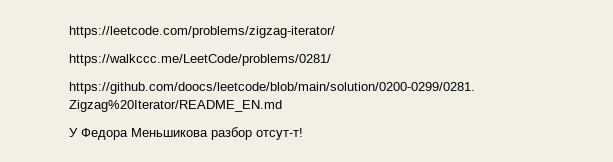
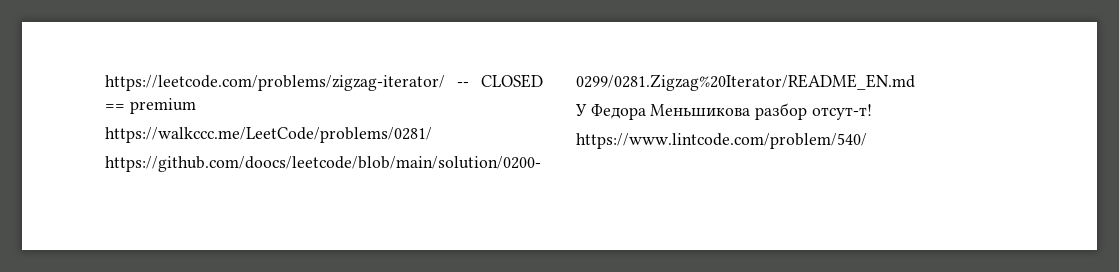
(335, 32) none -> [457,74,543,88] [105,98,196,114] -- CLOSED == premium
(303, 134) none -> [576,133,867,149] // https://www.lintcode.com/problem/540/

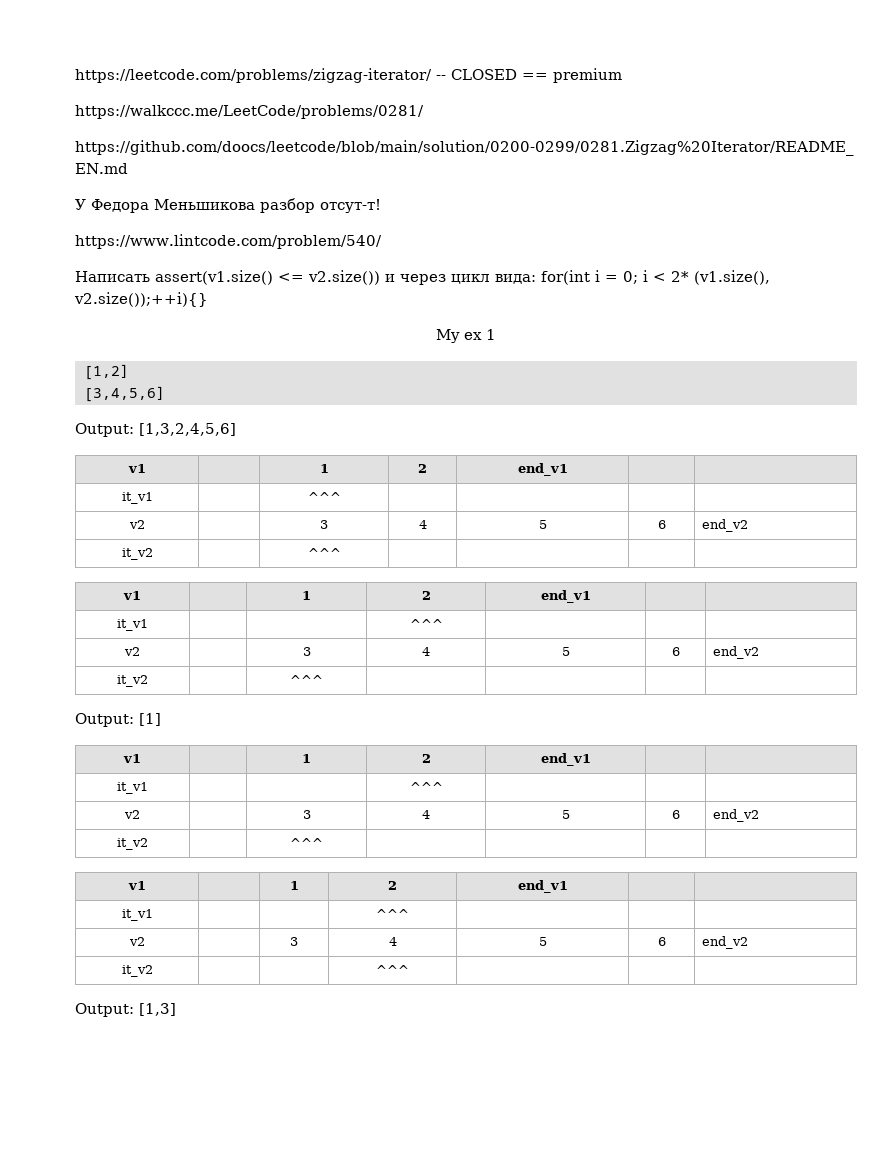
(867, 141) none -> [75,270,770,285] [74,292,208,307] [436,329,496,343] [83,364,129,380] [83,386,165,402] [75,423,236,437] [127,464,146,473] [319,464,329,473] [418,464,427,473] [517,463,568,476] [121,492,153,504] [307,492,341,501] [128,520,145,529] [320,520,328,529] [418,520,427,529] [538,520,547,529] [657,520,666,529] [702,519,749,532] [121,548,153,560] [307,548,341,557] [123,591,141,600] [302,591,311,600] [421,591,431,600] [540,590,591,603] [117,619,148,631] [409,619,443,628] [124,647,140,656] [302,647,311,656] [422,647,430,656] [561,647,570,656] [671,647,680,656] [713,646,760,659] [117,675,148,687] [290,675,323,684] [75,713,161,727] [123,754,141,763] [302,754,311,763] [421,754,431,763] [540,753,591,766] [117,782,148,794] [409,782,443,791] [124,810,140,819] [302,810,311,819] [422,810,430,819] [561,810,570,819] [671,810,680,819] [713,809,760,822] [117,838,148,850] [290,838,323,847] [127,881,146,890] [289,881,299,890] [388,881,397,890] [517,880,568,893] [121,909,153,921] [376,909,409,918] [128,937,145,946] [290,937,298,946] [388,937,397,946] [538,937,547,946] [657,937,666,946] [702,936,749,949] [121,965,153,977] [376,965,409,974] [75,1003,176,1017] // Написать assert(v1.size() <= v2.size()) и через цикл вида: for(int i = 0; i < 2* (v1.size(), v2.size());++i){} // My ex 1 // [1,2] // [3,4,5,6] // Output: [1,3,2,4,5,6] // v1 | | 1 | 2 | end_v1 | | // it_v1 | | ^^^ | | | | // v2 | | 3 | 4 | 5 | 6 | end_v2 // it_v2 | | ^^^ | | | | // v1 | | 1 | 2 | end_v1 | | // it_v1 | | | ^^^ | | | // v2 | | 3 | 4 | 5 | 6 | end_v2 // it_v2 | | ^^^ | | | | // Output: [1] // v1 | | 1 | 2 | end_v1 | | // it_v1 | | | ^^^ | | | // v2 | | 3 | 4 | 5 | 6 | end_v2 // it_v2 | | ^^^ | | | | // v1 | | 1 | 2 | end_v1 | | // it_v1 | | | ^^^ | | | // v2 | | 3 | 4 | 5 | 6 | end_v2 // it_v2 | | | ^^^ | | | // Output: [1,3]

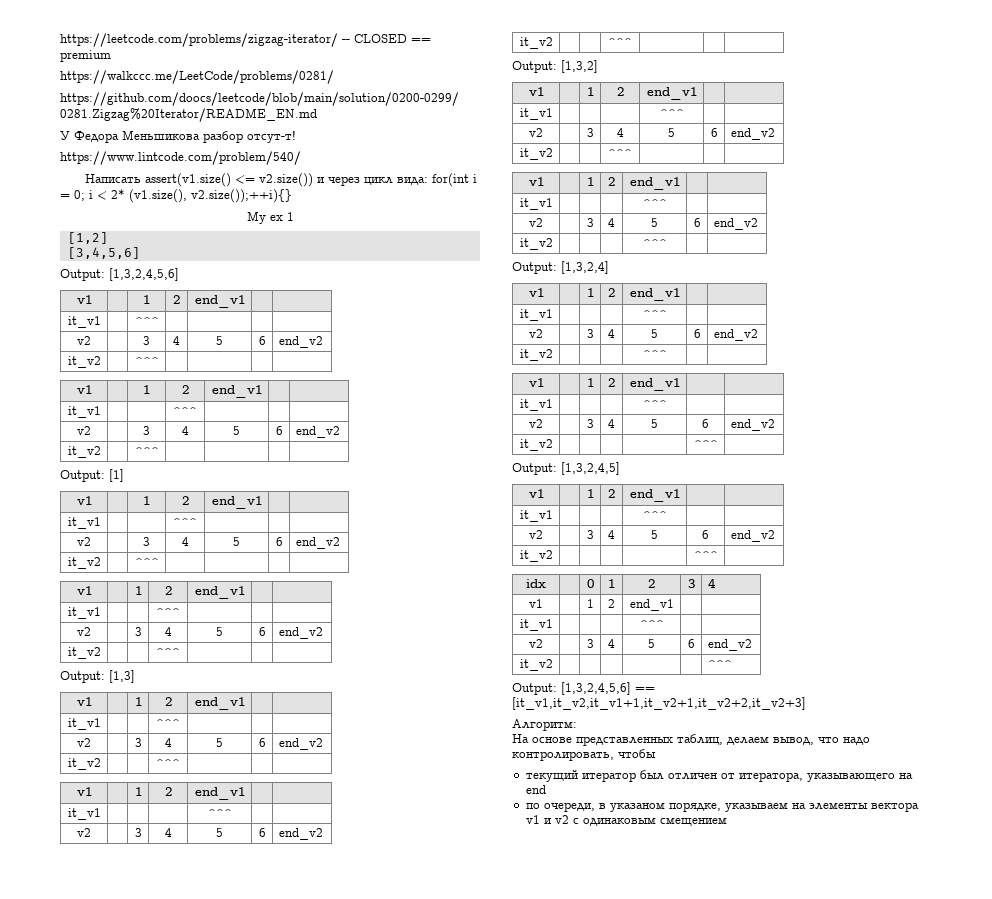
(176, 1009) none -> [76,697,92,706] [134,697,142,706] [164,697,172,706] [194,697,245,710] [67,718,101,730] [156,719,180,727] [77,738,91,747] [134,738,142,747] [164,738,172,747] [216,738,223,747] [258,738,266,747] [278,738,323,750] [67,758,101,770] [156,759,180,767] [76,787,92,796] [134,787,142,796] [164,787,172,796] [194,787,245,800] [67,808,101,820] [207,809,232,817] [77,828,91,837] [134,828,142,837] [164,828,172,837] [216,828,223,837] [258,828,266,837] [278,828,323,840] [519,37,553,49] [608,38,632,46] [512,60,598,73] [528,87,544,96] [586,87,594,96] [616,87,624,96] [646,87,697,100] [519,108,553,120] [659,109,684,117] [529,128,543,137] [586,128,594,137] [616,128,624,137] [668,128,675,137] [710,128,718,137] [730,128,775,140] [519,148,553,160] [608,149,632,157] [528,177,544,186] [586,177,594,186] [608,177,615,186] [629,177,680,190] [519,198,553,210] [642,199,667,207] [529,218,543,227] [586,218,594,227] [608,218,615,227] [651,218,658,227] [693,218,701,227] [713,218,758,230] [519,238,553,250] [642,239,667,247] [512,261,609,274] [528,288,544,297] [586,288,594,297] [608,288,615,297] [629,288,680,301] [519,309,553,321] [642,310,667,318] [529,329,543,338] [586,329,594,338] [608,329,615,338] [651,329,658,338] [693,329,701,338] [713,329,758,341] [519,349,553,361] [642,350,667,358] [528,378,544,387] [586,378,594,387] [608,378,615,387] [629,378,680,391] [519,399,553,411] [642,400,667,408] [529,419,543,428] [586,419,594,428] [608,419,615,428] [651,419,658,428] [702,419,709,428] [730,419,775,431] [519,439,553,451] [693,440,718,448] [512,462,620,475] [528,489,544,498] [586,489,594,498] [608,489,615,498] [629,489,680,502] [519,510,553,522] [642,511,667,519] [529,530,543,539] [586,530,594,539] [608,530,615,539] [651,530,658,539] [702,530,709,539] [730,530,775,542] [519,550,553,562] [693,551,718,559] [526,579,546,588] [586,579,594,588] [608,579,615,588] [648,579,655,588] [687,579,695,588] [707,578,716,588] [529,599,543,608] [586,599,594,608] [608,599,615,608] [629,599,674,611] [519,619,553,631] [639,620,664,628] [529,639,543,648] [586,639,594,648] [608,639,615,648] [648,639,655,648] [687,639,695,648] [707,639,752,651] [519,659,553,671] [707,660,732,668] [512,682,655,695] [512,697,806,710] [512,719,577,731] [512,734,870,746] [512,749,656,761] [525,770,913,782] [525,785,546,794] [525,802,919,812] [525,815,727,826] // v1 | | 1 | 2 | end_v1 | | // it_v1 | | | ^^^ | | | // v2 | | 3 | 4 | 5 | 6 | end_v2 // it_v2 | | | ^^^ | | | // v1 | | 1 | 2 | end_v1 | | // it_v1 | | | | ^^^ | | // v2 | | 3 | 4 | 5 | 6 | end_v2 // it_v2 | | | ^^^ | | | // Output: [1,3,2] // v1 | | 1 | 2 | end_v1 | | // it_v1 | | | | ^^^ | | // v2 | | 3 | 4 | 5 | 6 | end_v2 // it_v2 | | | ^^^ | | | // v1 | | 1 | 2 | end_v1 | | // it_v1 | | | | ^^^ | | // v2 | | 3 | 4 | 5 | 6 | end_v2 // it_v2 | | | | ^^^ | | // Output: [1,3,2,4] // v1 | | 1 | 2 | end_v1 | | // it_v1 | | | | ^^^ | | // v2 | | 3 | 4 | 5 | 6 | end_v2 // it_v2 | | | | ^^^ | | // v1 | | 1 | 2 | end_v1 | | // it_v1 | | | | ^^^ | | // v2 | | 3 | 4 | 5 | 6 | end_v2 // it_v2 | | | | | ^^^ | // Output: [1,3,2,4,5] // v1 | | 1 | 2 | end_v1 | | // it_v1 | | | | ^^^ | | // v2 | | 3 | 4 | 5 | 6 | end_v2 // it_v2 | | | | | ^^^ | // idx | | 0 | 1 | 2 | 3 | 4 // v1 | | 1 | 2 | end_v1 | | // it_v1 | | | | ^^^ | | // v2 | | 3 | 4 | 5 | 6 | end_v2 // it_v2 | | | | | | ^^^ // Output: [1,3,2,4,5,6] == [it_v1,it_v2,it_v1+1,it_v2+1,it_v2+2,it_v2+3] // Алгоритм: // На основе представленных таблиц, делаем вывод, что надо контролировать, чтобы // текущий итератор был отличен от итератора, указывающего на end // по очереди, в указаном порядке, указываем на элементы вектора v1 и v2 с одинаковым смещением

